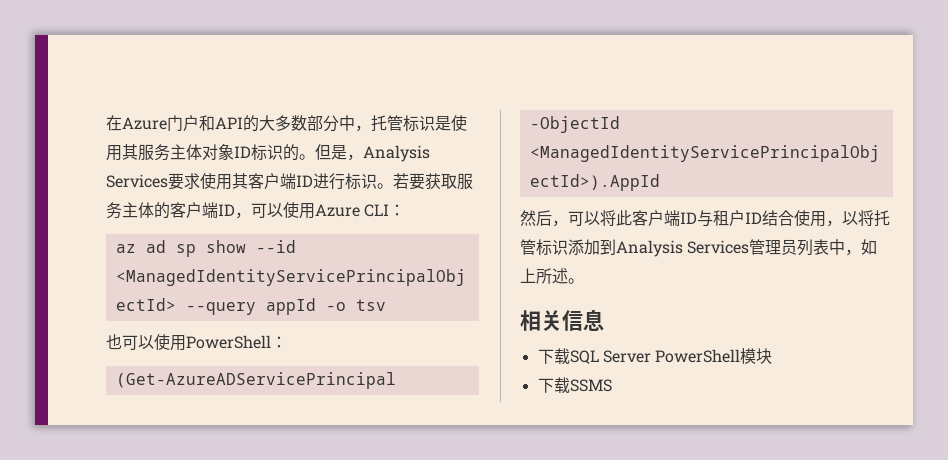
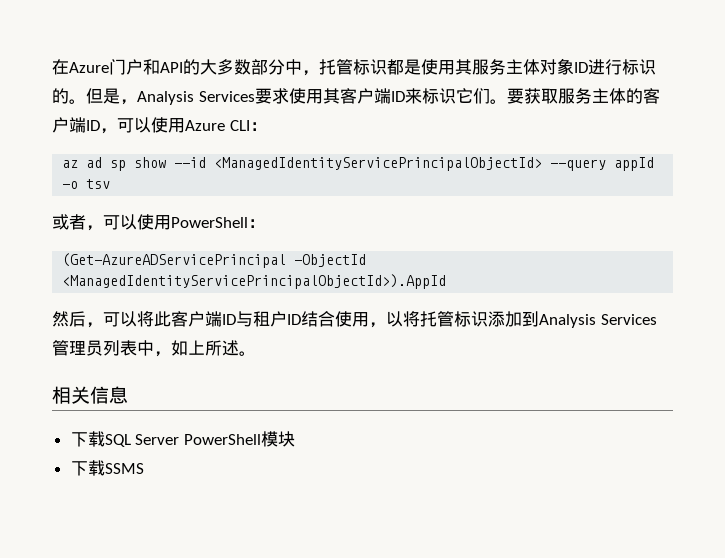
(435, 123) none -> [387,59,404,75] 都
(251, 152) none -> [588,59,622,75] 进行
[313,173,409,190] 进行标识。若 -> [404,88,507,104] 来标识它们。
[106,334,122,350] 也 -> [52,214,103,231] 或者，

